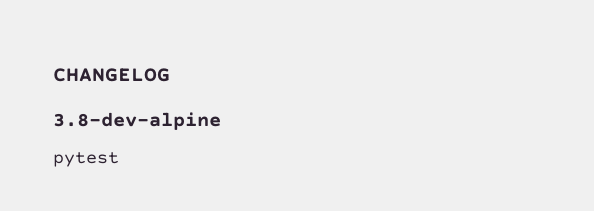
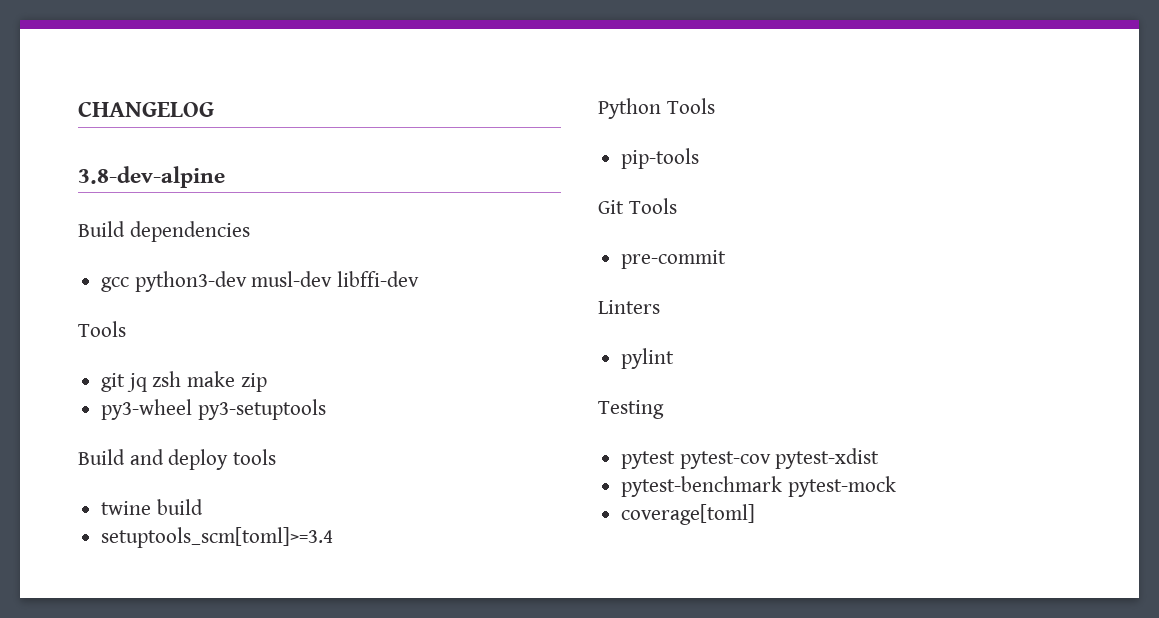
[53,152,119,167] pytest -> [78,221,250,242] [101,271,420,292] [78,321,126,337] [101,371,267,392] [101,399,326,420] [78,449,277,470] [101,499,203,515] [101,527,334,548] [598,98,715,119] [621,148,700,169] [598,198,677,214] [621,250,727,269] [598,300,660,314] [621,348,675,369] [598,400,664,419] [621,448,880,469] [621,476,896,497] [621,504,756,525] Build dependencies // gcc python3-dev musl-dev libffi-dev // Tools // git jq zsh make zip // py3-wheel py3-setuptools // Build and deploy tools // twine build // setuptools_scm[toml]>=3.4 // Python Tools // pip-tools // Git Tools // pre-commit // Linters // pylint // Testing // pytest pytest-cov pytest-xdist // pytest-benchmark pytest-mock // coverage[toml]

